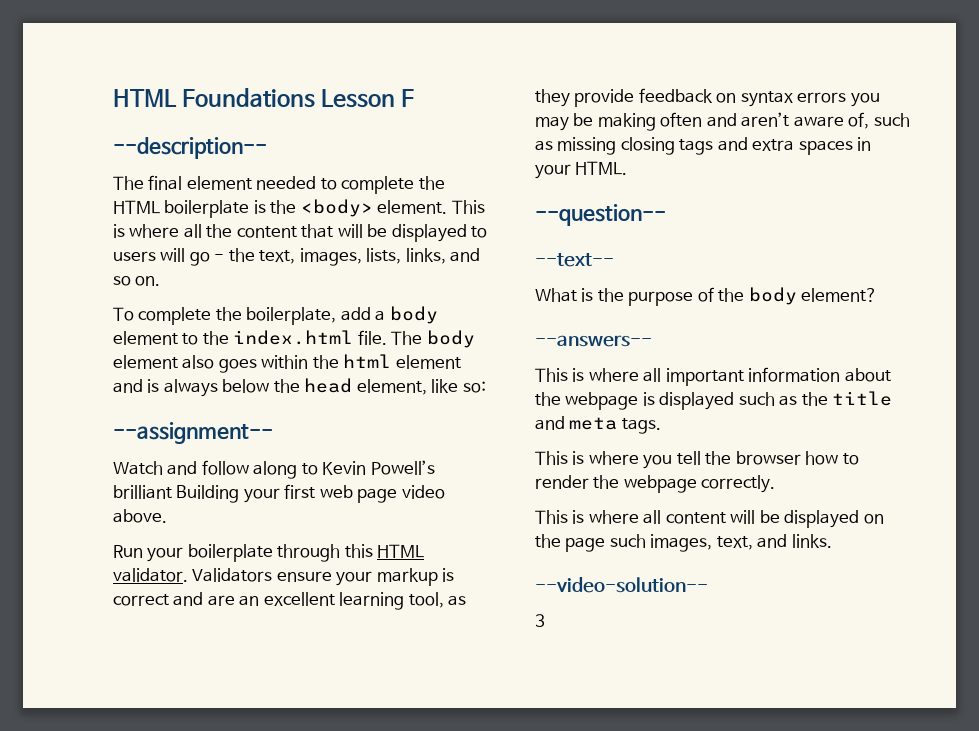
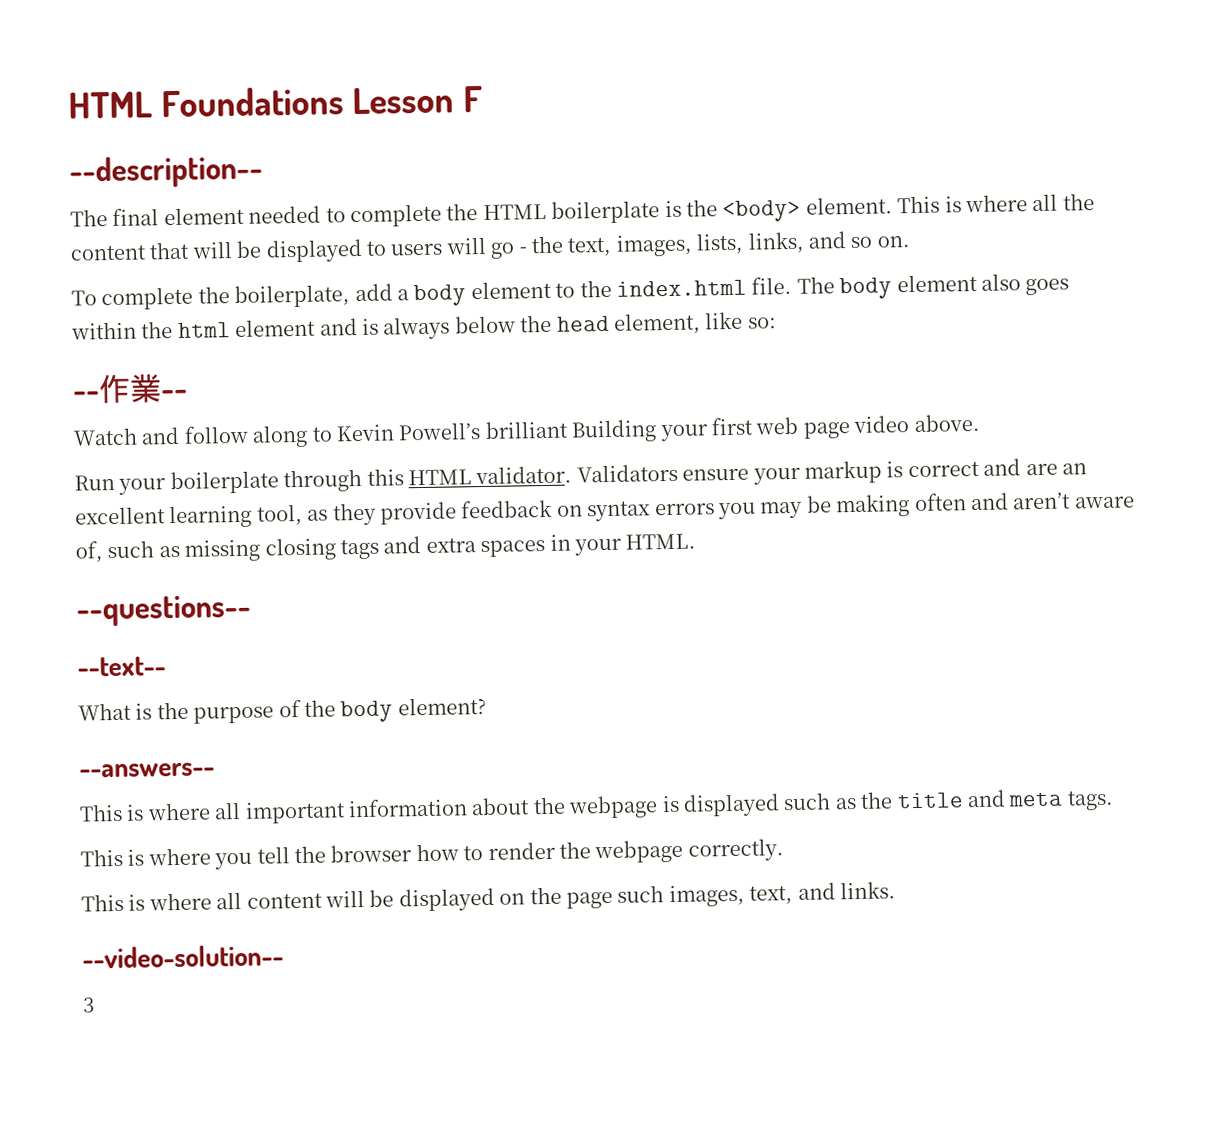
[113,422,273,444] --assignment-- -> [73,373,188,404] --作業--
[535,204,666,226] --question-- -> [76,594,251,627] --questions--

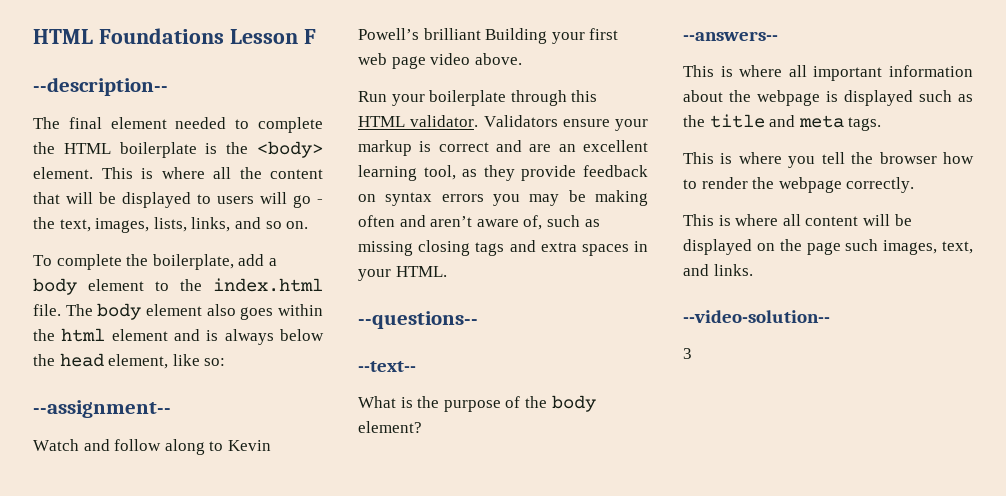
[73,373,188,404] --作業-- -> [33,400,171,418] --assignment--

